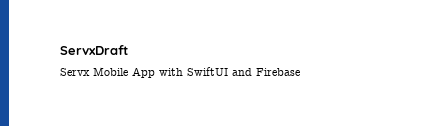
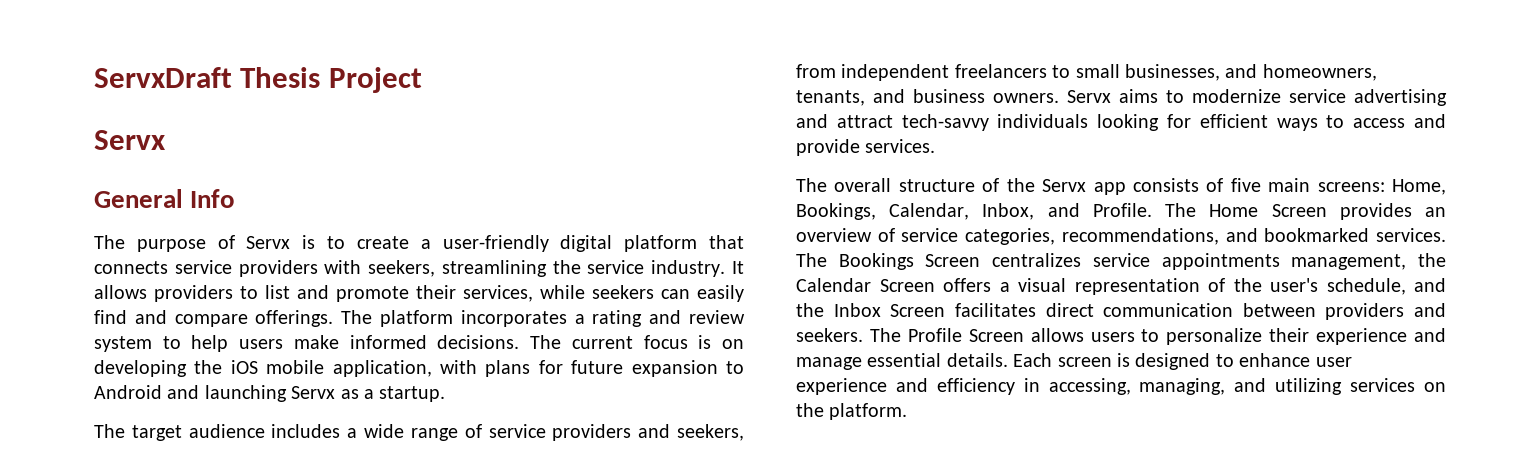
[60,67,300,78] // Servx Mobile App with SwiftUI and Firebase -> [240,67,422,93] [94,130,165,150] [94,189,236,208] [94,235,744,252] [94,260,744,277] [94,285,744,302] [94,310,745,327] [94,335,745,352] [94,360,744,377] [94,385,446,402] [94,424,744,441] [796,64,1377,81] [796,89,1447,106] [796,114,1446,131] [796,139,936,156] [796,178,1446,195] [796,203,1446,220] [796,228,1446,245] [796,253,1446,270] [796,278,1446,295] [796,303,1446,320] [796,328,1446,345] [796,353,1352,370] [796,378,1446,395] [796,403,908,420] Thesis Project // Servx // General Info // The purpose of Servx is to create a user-friendly digital platform that connects service providers with seekers, streamlining the service industry. It allows providers to list and promote their services, while seekers can easily find and compare offerings. The platform incorporates a rating and review system to help users make informed decisions. The current focus is on developing the iOS mobile application, with plans for future expansion to Android and launching Servx as a startup. // The target audience includes a wide range of service providers and seekers, from independent freelancers to small businesses, and homeowners, tenants, and business owners. Servx aims to modernize service advertising and attract tech-savvy individuals looking for efficient ways to access and provide services. // The overall structure of the Servx app consists of five main screens: Home, Bookings, Calendar, Inbox, and Profile. The Home Screen provides an overview of service categories, recommendations, and bookmarked services. The Bookings Screen centralizes service appointments management, the Calendar Screen offers a visual representation of the user's schedule, and the Inbox Screen facilitates direct communication between providers and seekers. The Profile Screen allows users to personalize their experience and manage essential details. Each screen is designed to enhance user experience and efficiency in accessing, managing, and utilizing services on the platform.

